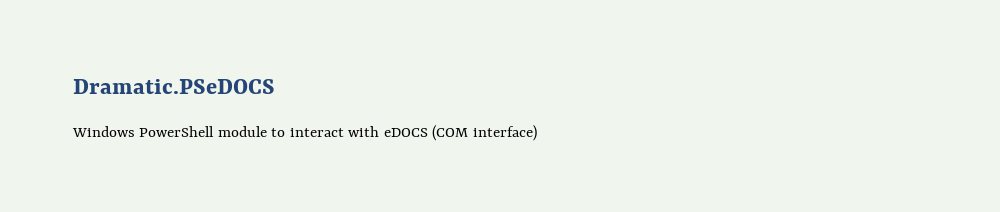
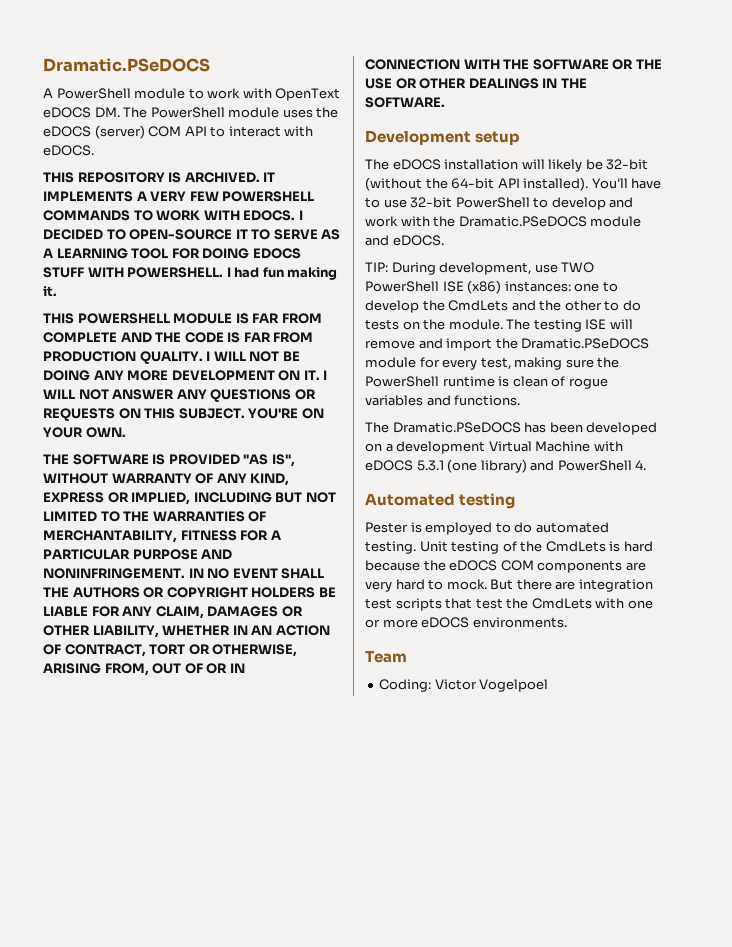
[72,126,135,137] Windows -> [43,88,53,98] A
[289,125,537,141] interact with eDOCS (COM interface) -> [207,88,341,101] [43,107,339,118] [43,125,314,139] [43,145,94,156] [43,172,276,183] [43,191,315,202] [43,210,303,221] [43,229,341,240] [43,248,301,259] [43,267,338,280] [43,286,57,297] [43,313,322,324] [43,332,314,343] [43,351,300,364] [43,370,328,381] [43,389,316,402] [43,408,324,421] [43,427,126,438] [43,454,295,467] [43,473,290,486] [43,492,336,505] [43,511,267,522] [43,530,281,543] [43,549,233,560] [43,568,325,579] [43,587,336,598] [43,606,303,619] [43,625,330,638] [43,644,298,657] [43,663,245,676] [365,59,662,70] [365,78,587,89] [365,97,445,108] [365,130,521,145] [365,159,649,172] [365,177,662,191] [365,197,634,210] [365,216,642,227] [365,235,444,246] [365,262,595,275] [365,280,618,294] [365,300,641,313] [365,319,633,332] [365,338,650,351] [365,357,620,370] [365,376,608,389] [365,395,521,406] [365,422,658,435] [365,441,623,454] [365,459,647,473] [365,493,516,509] [365,522,609,535] [365,541,653,554] [365,560,646,573] [365,579,653,592] [365,598,653,611] [365,617,567,628] [365,651,407,663] [379,679,549,692] work with OpenText eDOCS DM. The PowerShell module uses the eDOCS (server) COM API to interact with eDOCS. // THIS REPOSITORY IS ARCHIVED. IT IMPLEMENTS A VERY FEW POWERSHELL COMMANDS TO WORK WITH EDOCS. I DECIDED TO OPEN-SOURCE IT TO SERVE AS A LEARNING TOOL FOR DOING EDOCS STUFF WITH POWERSHELL. I had fun making it. // THIS POWERSHELL MODULE IS FAR FROM COMPLETE AND THE CODE IS FAR FROM PRODUCTION QUALITY. I WILL NOT BE DOING ANY MORE DEVELOPMENT ON IT. I WILL NOT ANSWER ANY QUESTIONS OR REQUESTS ON THIS SUBJECT. YOU'RE ON YOUR OWN. // THE SOFTWARE IS PROVIDED "AS IS", WITHOUT WARRANTY OF ANY KIND, EXPRESS OR IMPLIED, INCLUDING BUT NOT LIMITED TO THE WARRANTIES OF MERCHANTABILITY, FITNESS FOR A PARTICULAR PURPOSE AND NONINFRINGEMENT. IN NO EVENT SHALL THE AUTHORS OR COPYRIGHT HOLDERS BE LIABLE FOR ANY CLAIM, DAMAGES OR OTHER LIABILITY, WHETHER IN AN ACTION OF CONTRACT, TORT OR OTHERWISE, ARISING FROM, OUT OF OR IN CONNECTION WITH THE SOFTWARE OR THE USE OR OTHER DEALINGS IN THE SOFTWARE. // Development setup // The eDOCS installation will likely be 32-bit (without the 64-bit API installed). You'll have to use 32-bit PowerShell to develop and work with the Dramatic.PSeDOCS module and eDOCS. // TIP: During development, use TWO PowerShell ISE (x86) instances: one to develop the CmdLets and the other to do tests on the module. The testing ISE will remove and import the Dramatic.PSeDOCS module for every test, making sure the PowerShell runtime is clean of rogue variables and functions. // The Dramatic.PSeDOCS has been developed on a development Virtual Machine with eDOCS 5.3.1 (one library) and PowerShell 4. // Automated testing // Pester is employed to do automated testing. Unit testing of the CmdLets is hard because the eDOCS COM components are very hard to mock. But there are integration test scripts that test the CmdLets with one or more eDOCS environments. // Team // Coding: Victor Vogelpoel

